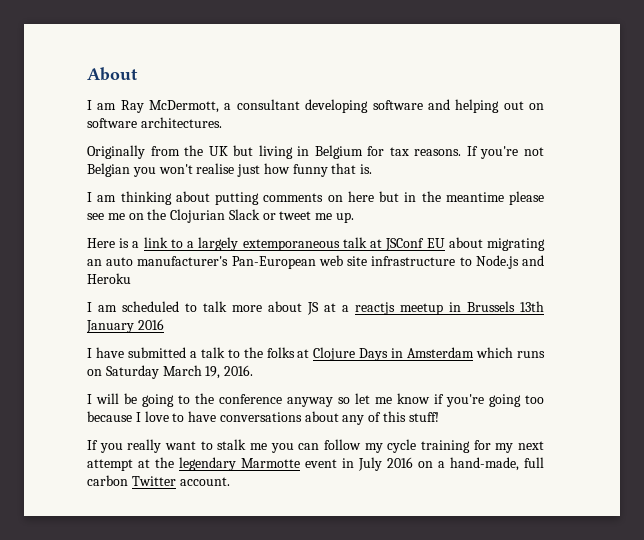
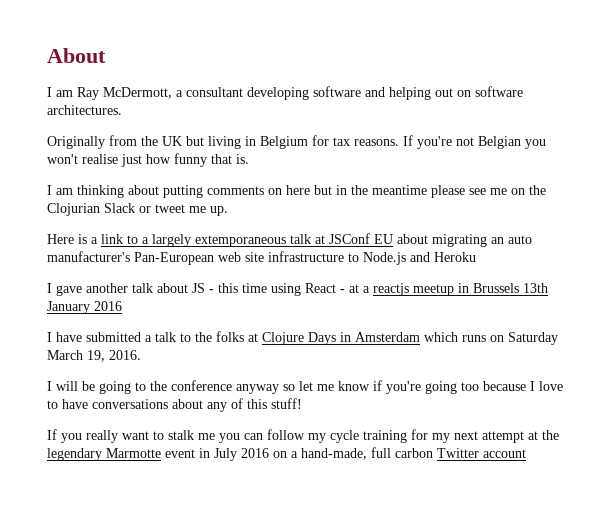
[98,301,319,315] am scheduled to talk more about JS -> [56,283,345,296] gave another talk about JS - this time using React -
[179,477,230,486] account. -> [483,449,526,458] account

